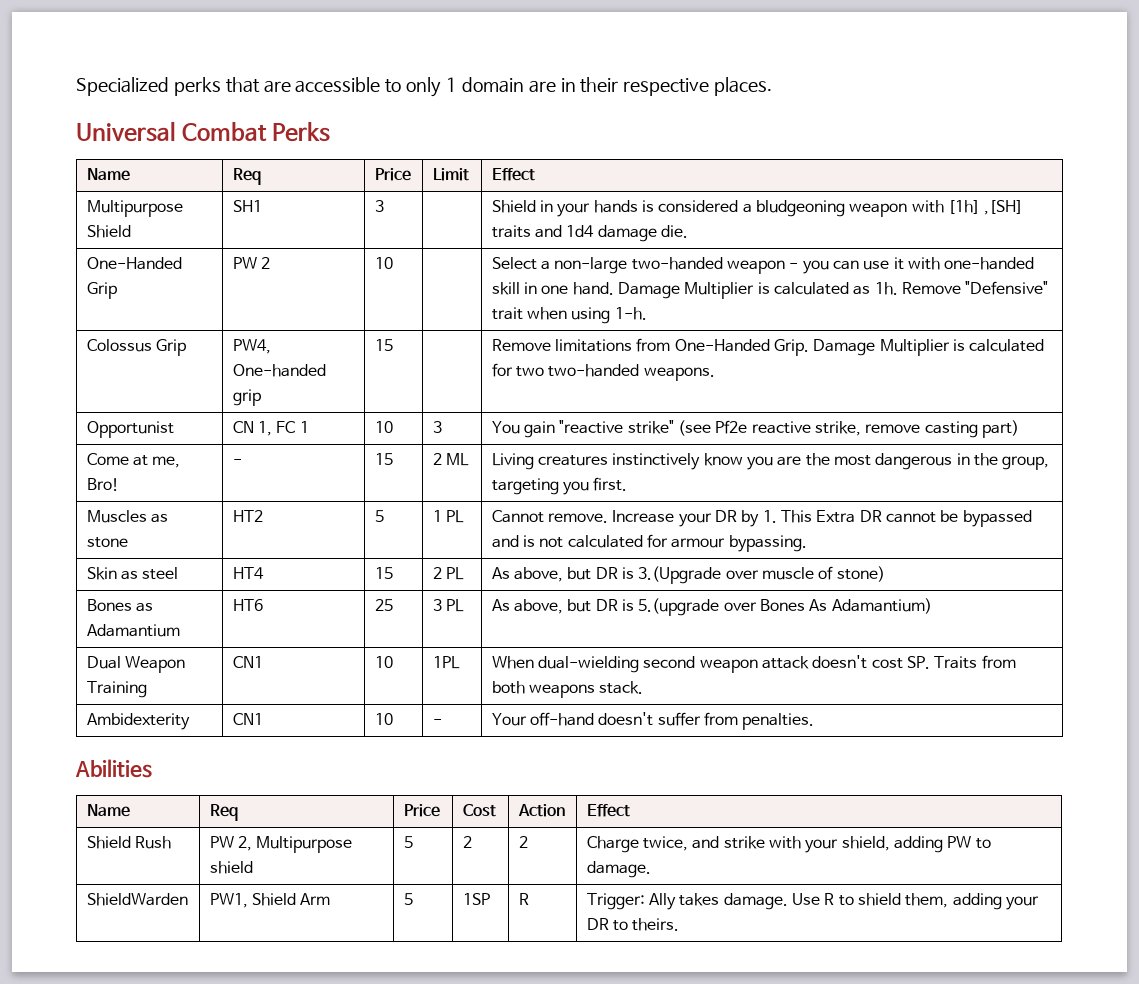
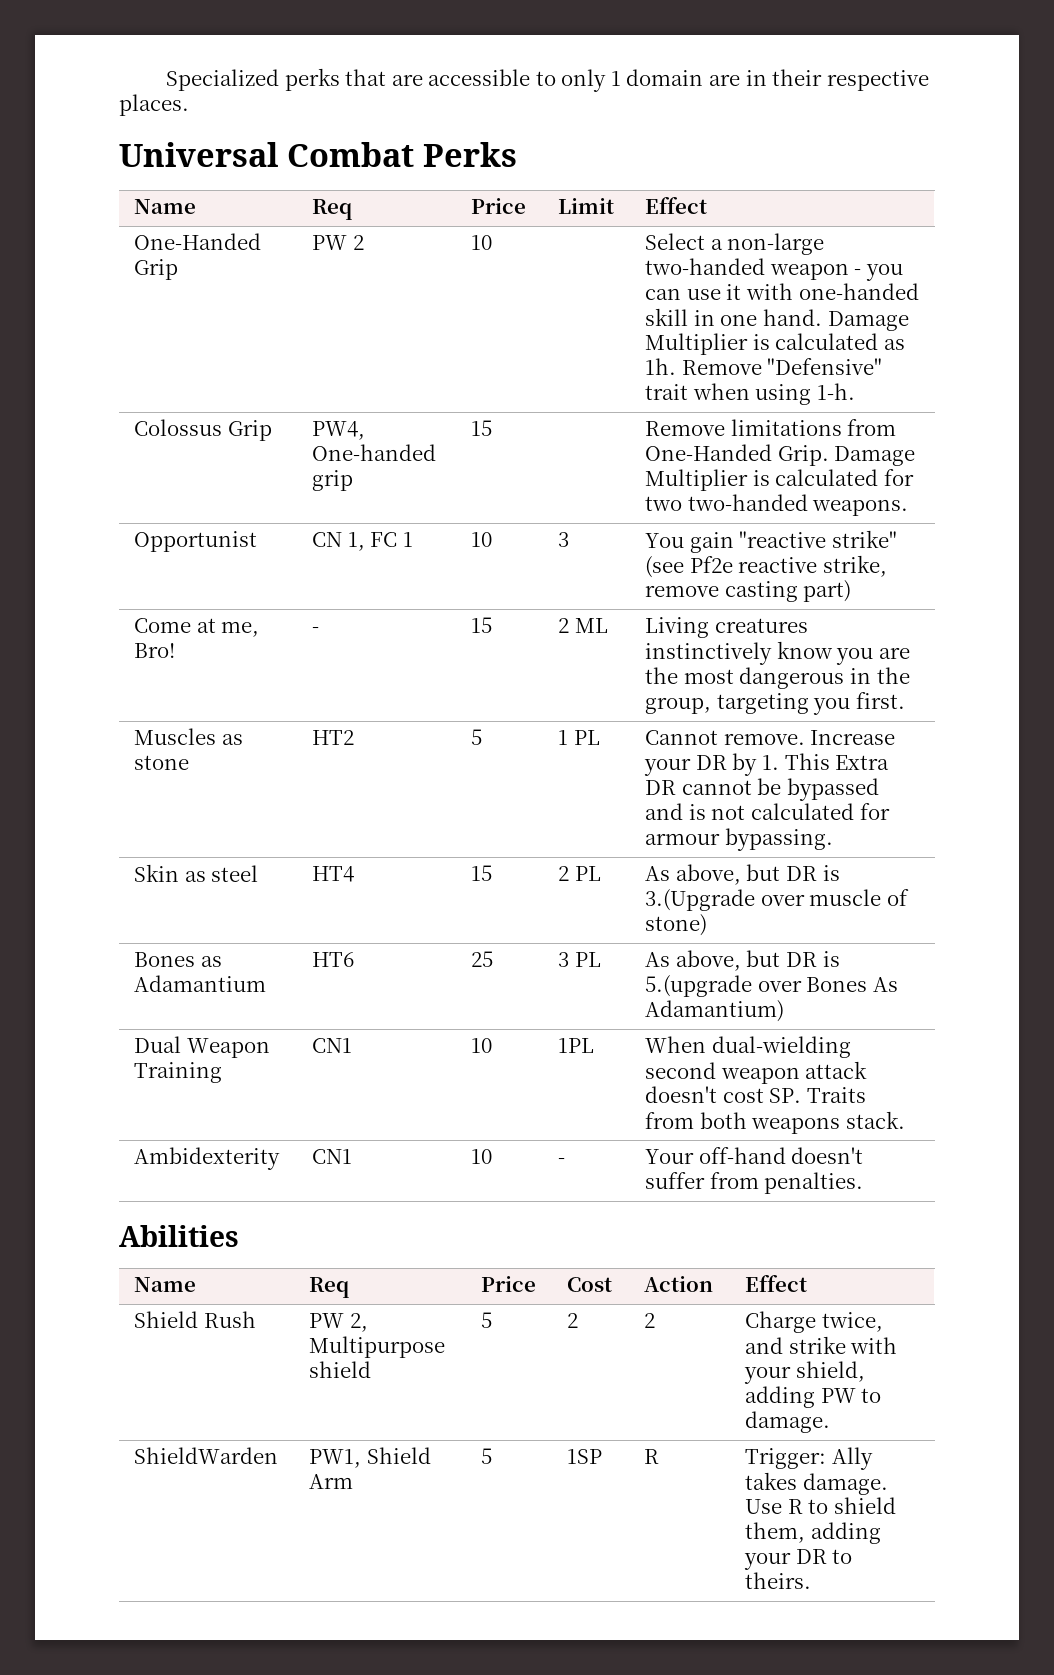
[86,200,183,217] [86,225,131,238] [232,200,262,212] [374,200,384,212] [491,200,1024,217] [491,225,689,242] // Multipurpose Shield | SH1 | 3 | | Shield in your hands is considered a bludgeoning weapon with [1h] ,[SH] traits and 1d4 damage die. -> (708, 205) none

